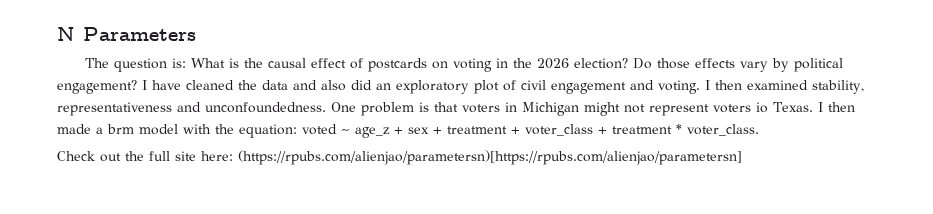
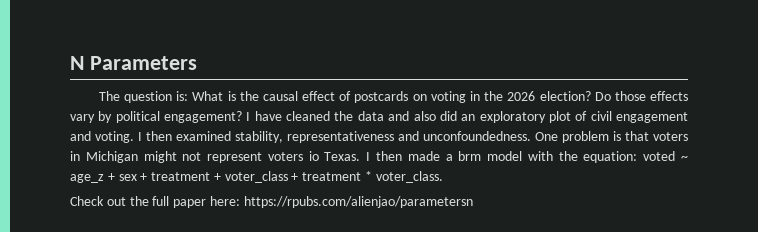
[175,150,742,165] site here: (https://rpubs.com/alienjao/parametersn)[https://rpubs.com/alienjao/parametersn] -> [173,196,473,208] paper here: https://rpubs.com/alienjao/parametersn

